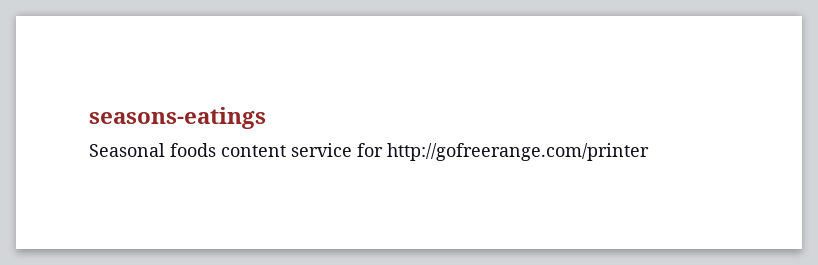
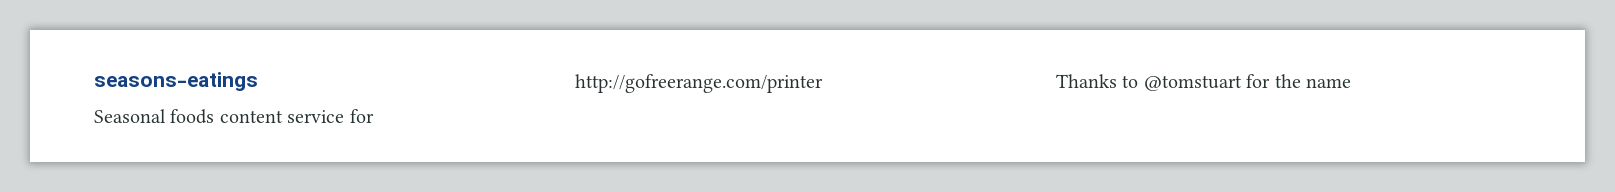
(649, 152) none -> [1056,74,1351,91] // Thanks to @tomstuart for the name

